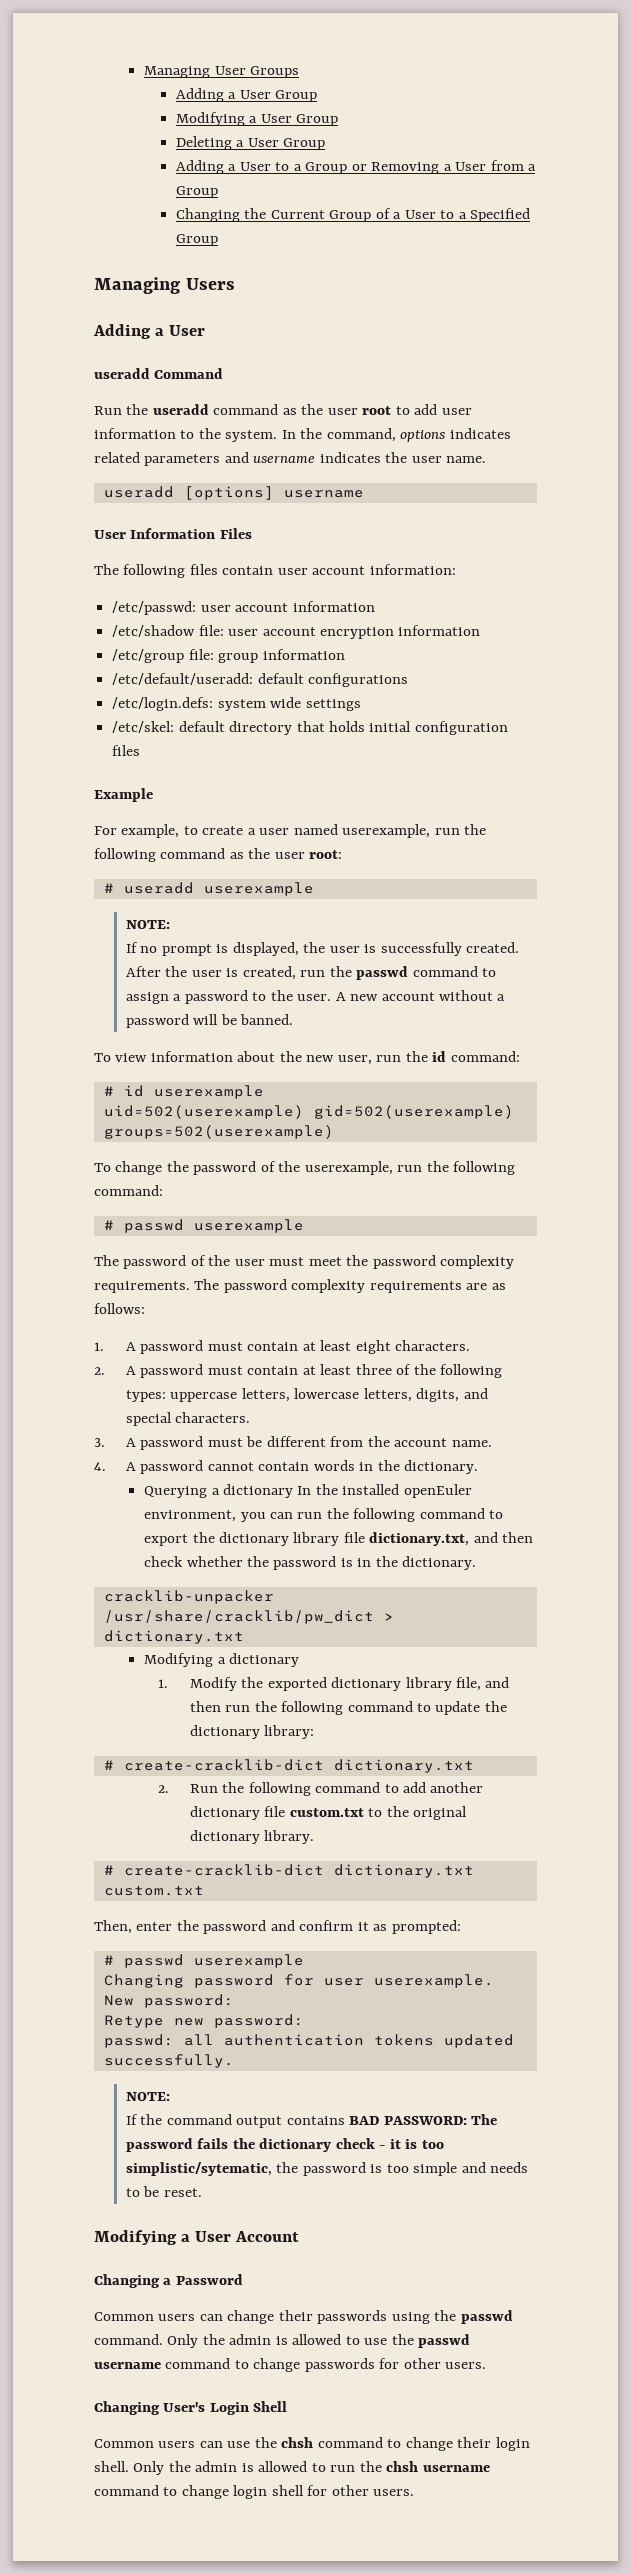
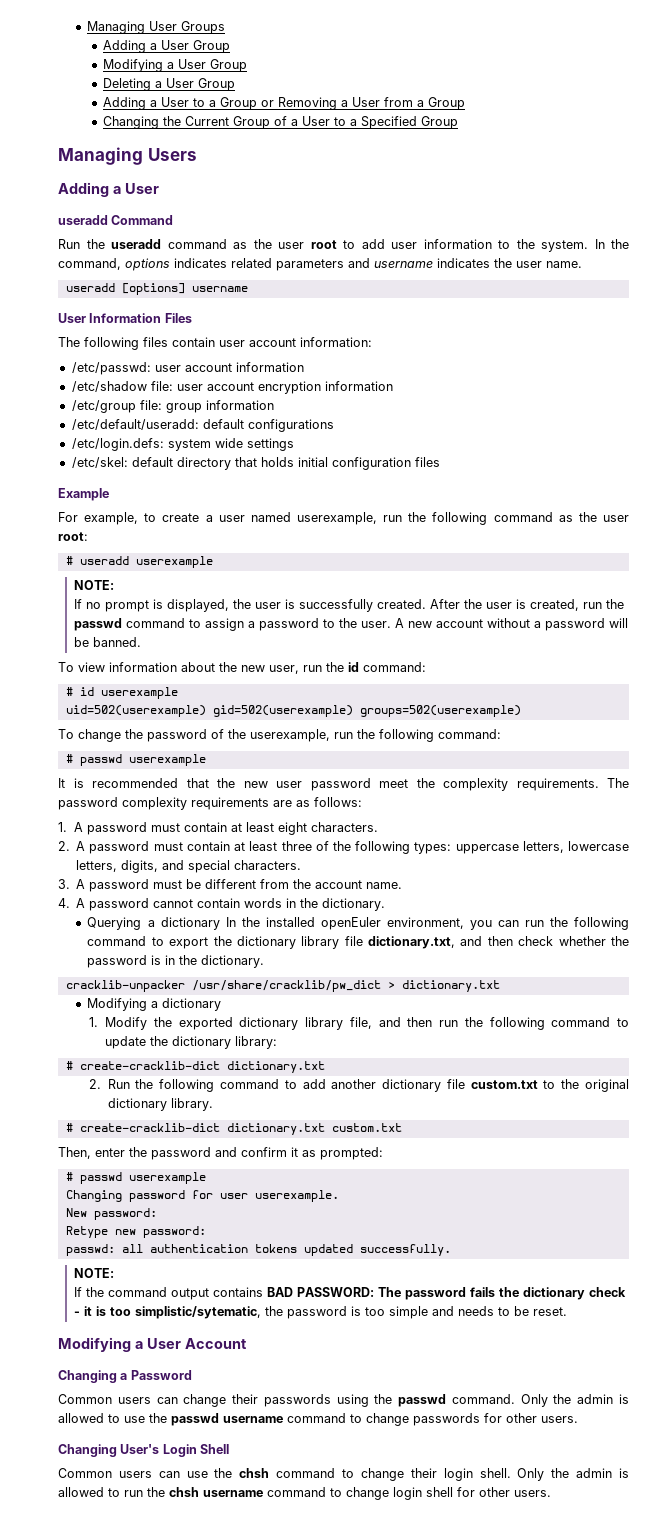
[94,1255,305,1269] The password of the user must -> [58,778,371,791] It is recommended that the new user password
[372,1255,436,1269] password -> (435, 783) none

